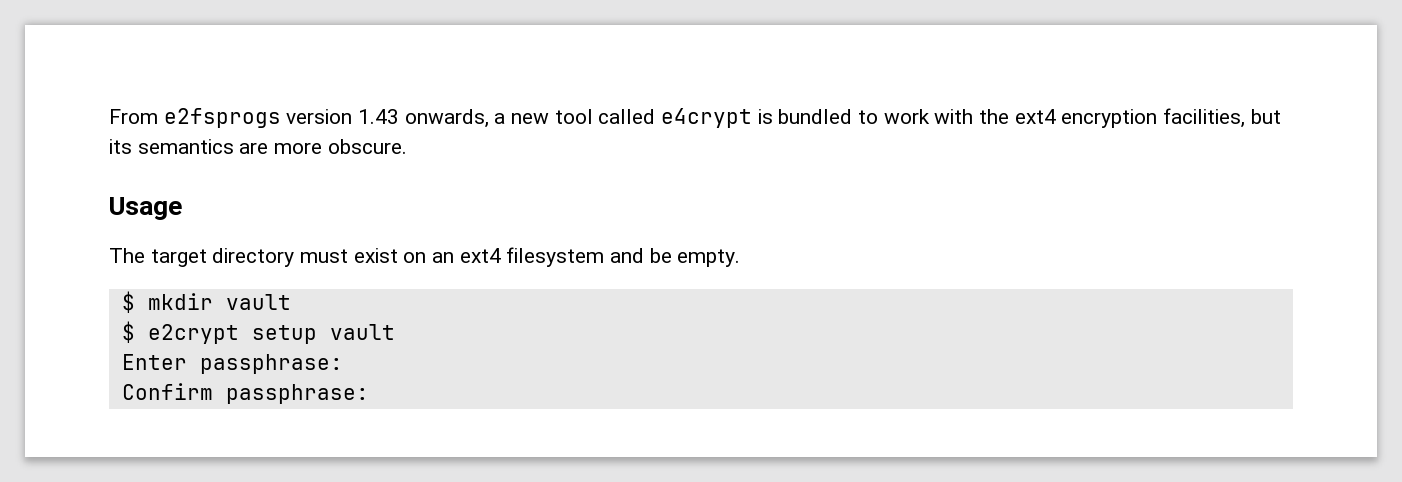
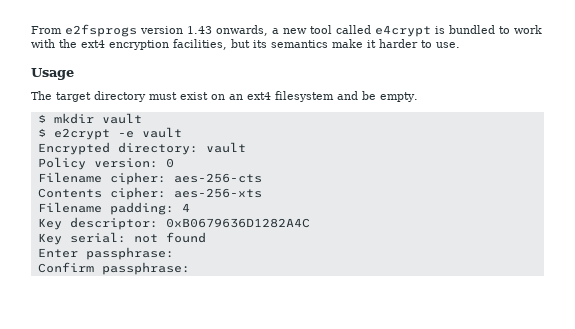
[239,139,407,154] are more obscure. -> [332,39,460,48] make it harder to use.
[251,324,395,344] setup vault -> [117,127,182,138] [37,142,246,155] [37,157,174,170] [37,172,262,185] [37,187,262,200] [37,202,190,215] [37,217,310,230] [37,232,206,245] -e vault // Encrypted directory: vault // Policy version: 0 // Filename cipher: aes-256-cts // Contents cipher: aes-256-xts // Filename padding: 4 // Key descriptor: 0xB0679636D1282A4C // Key serial: not found

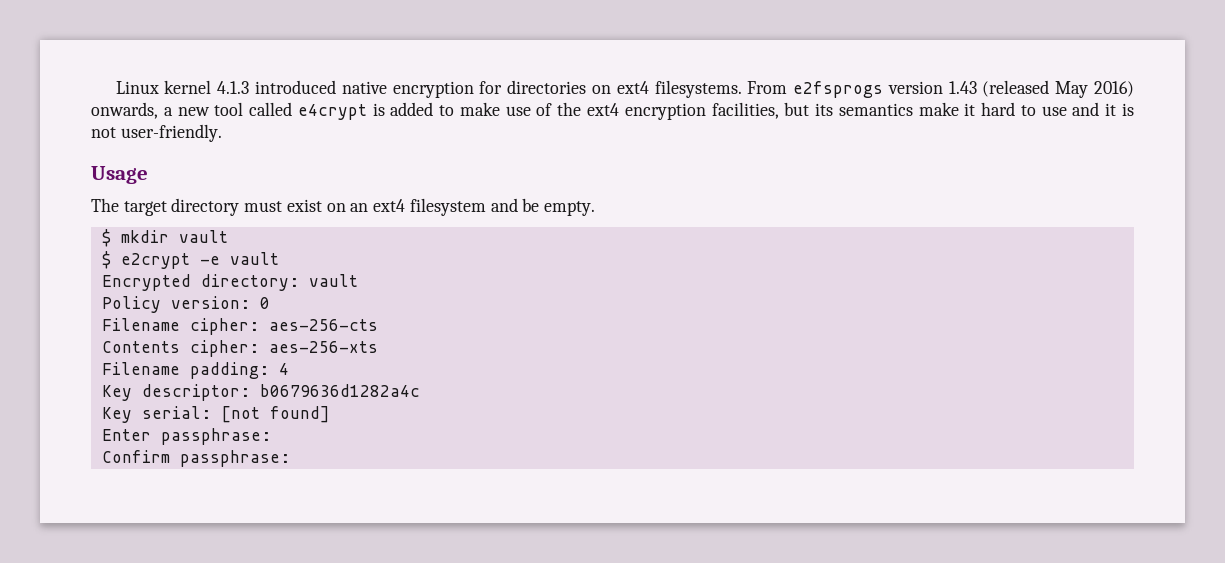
(31, 30) none -> [115,80,742,98] Linux kernel 4.1.3 introduced native encryption for directories on ext4 filesystems.
(212, 30) none -> [982,80,1134,98] (released May 2016)
[449,25,542,34] [31,39,55,48] bundled to work with -> [390,102,553,116] added to make use of
[379,39,460,48] harder to use. -> [981,102,1134,116] [91,124,222,142] hard to use and it is not user-friendly.
[165,218,310,228] 0xB0679636D1282A4C -> [259,384,420,397] b0679636d1282a4c
[133,232,206,243] not found -> [220,406,330,423] [not found]

